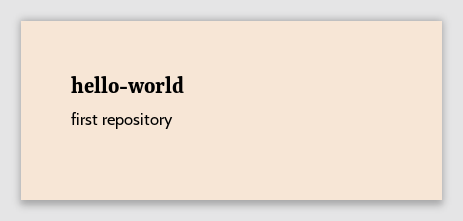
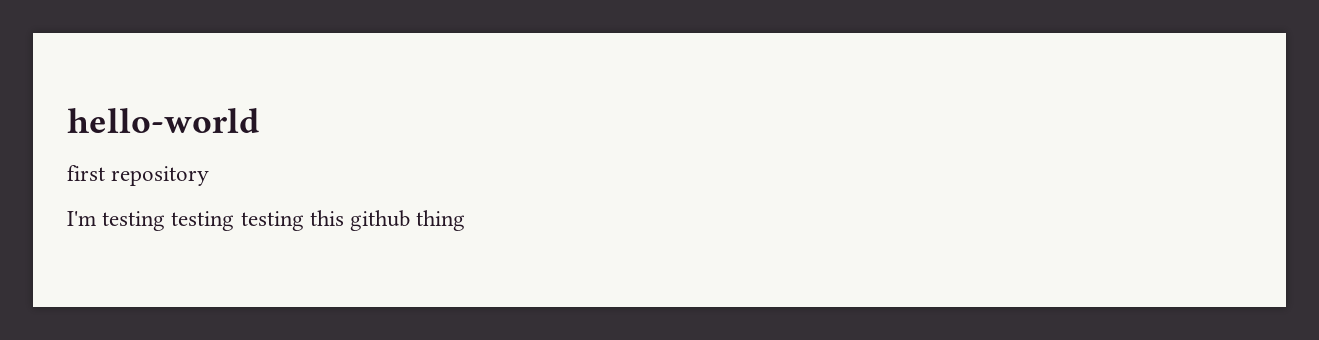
(174, 121) none -> [67,210,466,231] // I'm testing testing testing this github thing

